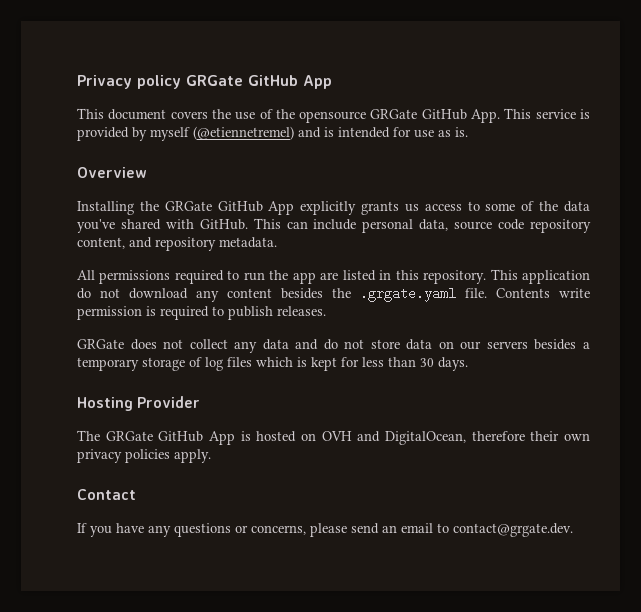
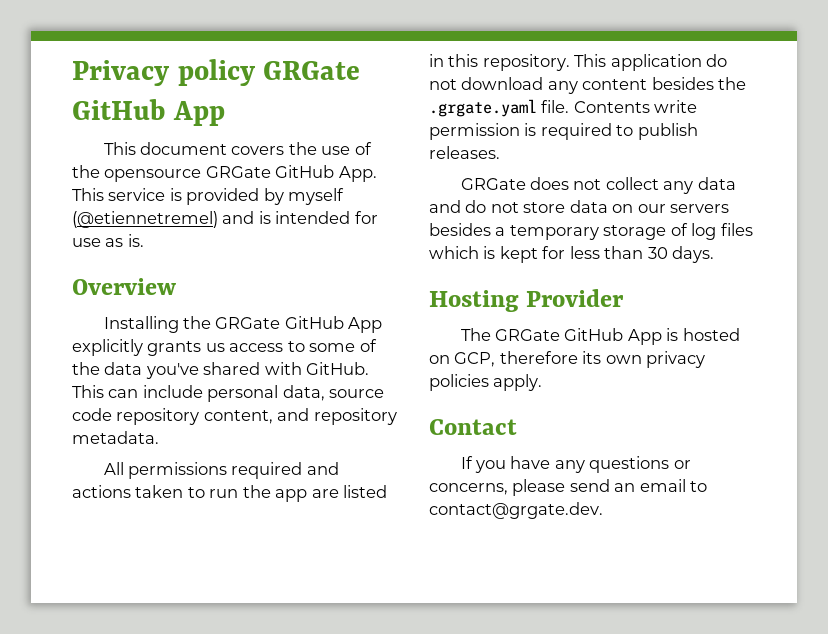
(224, 277) none -> [306,462,339,475] [72,485,184,498] and actions taken
[321,431,560,445] OVH and DigitalOcean, therefore their -> [454,351,602,367] GCP, therefore its

